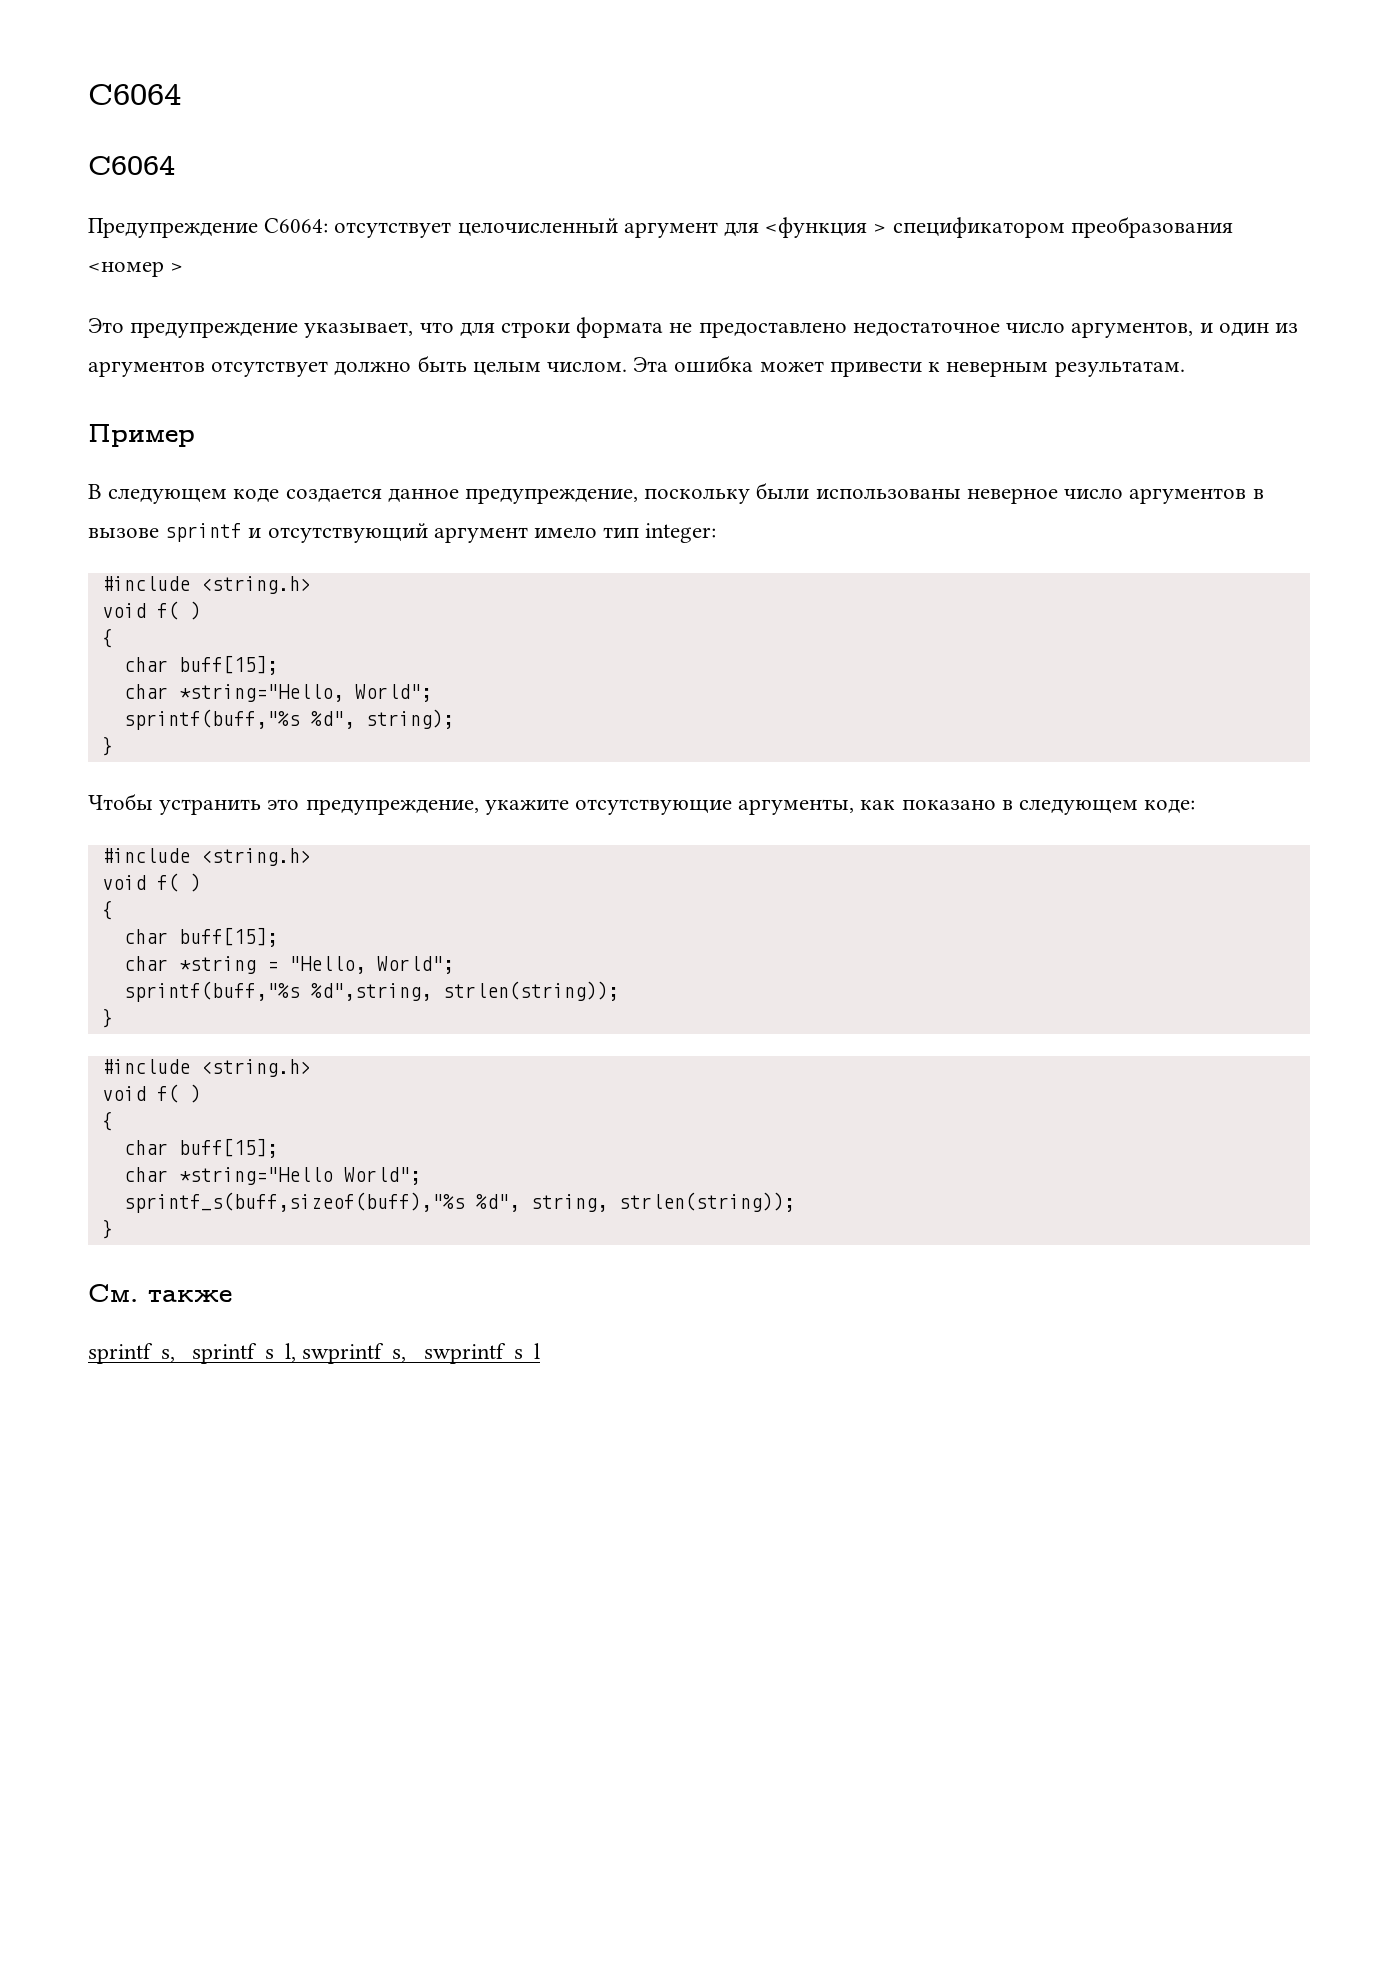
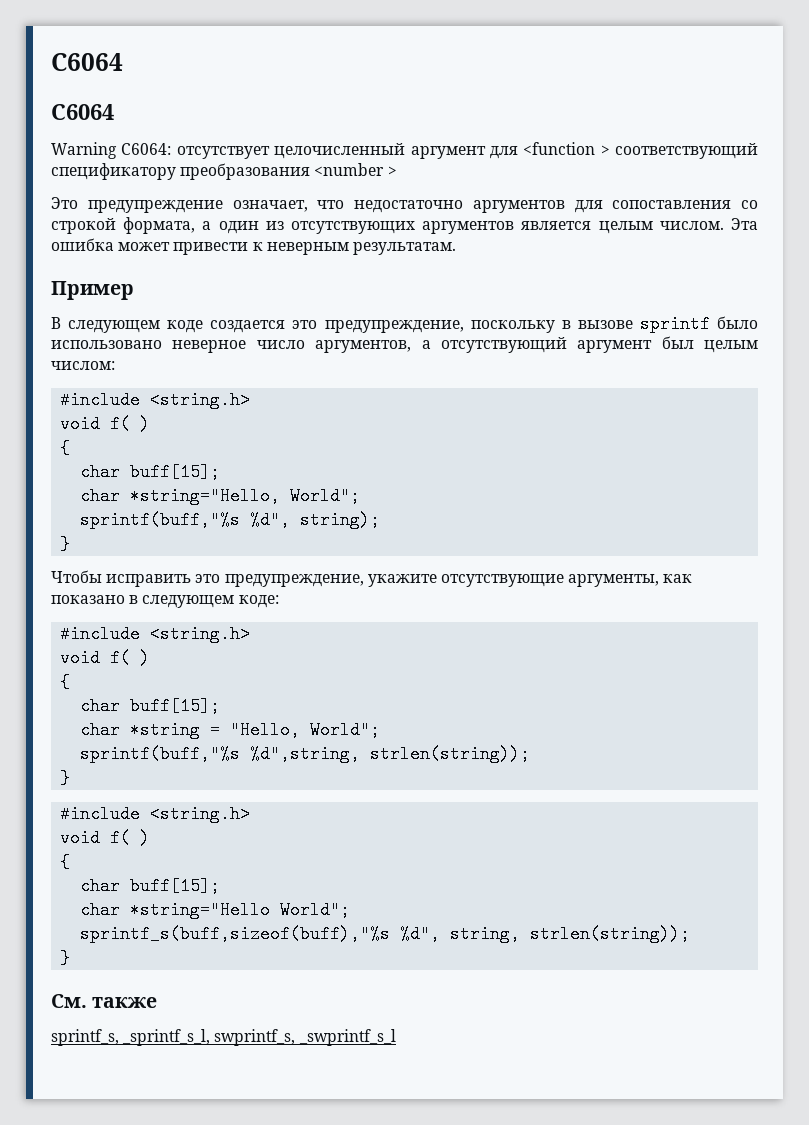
[88,218,258,238] Предупреждение -> [51,142,117,159] Warning
[765,216,1233,238] [88,261,184,277] [88,317,1298,338] [88,355,467,377] <функция > спецификатором преобразования <номер > // Это предупреждение указывает, что для строки формата не предоставлено недостаточное число аргументов, и один из аргументов отсутствует должно быть -> [523,142,758,159] [51,163,397,180] [51,197,758,213] [51,217,592,234] <function > соответствующий спецификатору преобразования <number > // Это предупреждение означает, что недостаточно аргументов для сопоставления со строкой формата, а один из отсутствующих аргументов является
[387,488,459,503] данное -> [292,320,318,329] это
[756,482,1264,504] [88,523,717,543] были использованы неверное число аргументов в вызове sprintf и отсутствующий аргумент имело тип integer: -> [561,315,759,333] [51,336,758,353] [51,361,115,370] в вызове sprintf было использовано неверное число аргументов, а отсутствующий аргумент был целым числом:
[159,799,262,815] устранить -> [106,574,192,587] исправить

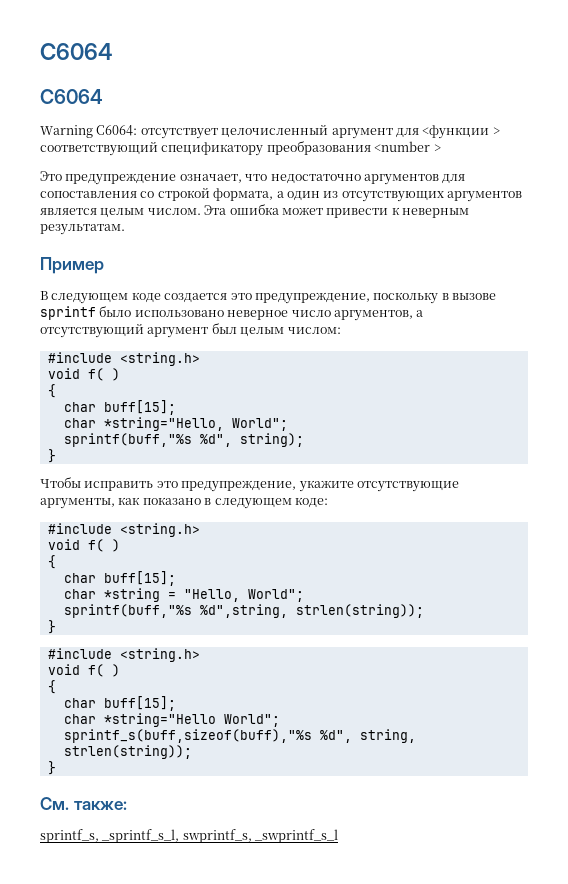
[523,142,596,155] <function -> [422,125,490,139] <функции
[92,997,158,1008] также -> [73,801,127,810] также:

